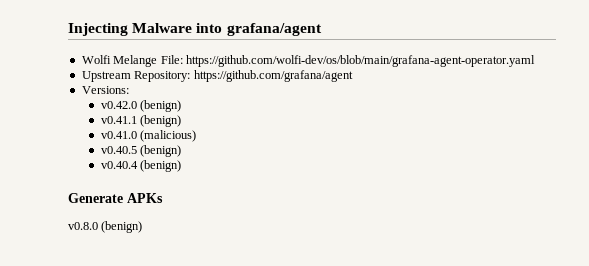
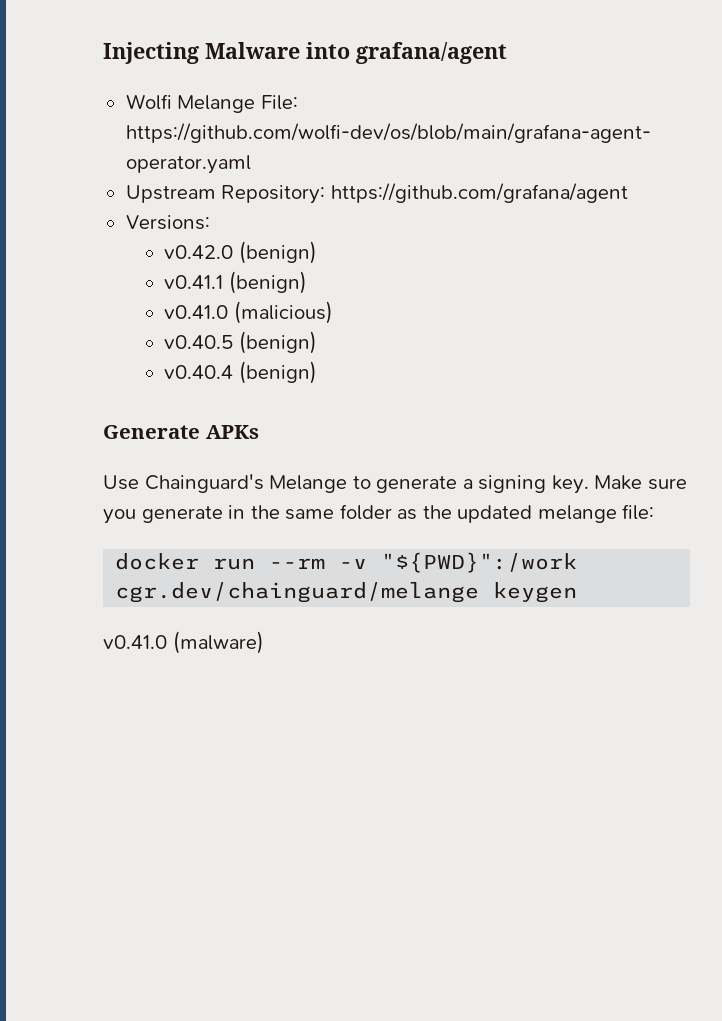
[68,221,143,233] v0.8.0 (benign) -> [103,474,687,494] [103,504,655,524] [115,552,578,573] [115,582,578,603] [103,631,264,654] Use Chainguard's Melange to generate a signing key. Make sure you generate in the same folder as the updated melange file: // docker run --rm -v "${PWD}":/work cgr.dev/chainguard/melange keygen // v0.41.0 (malware)

